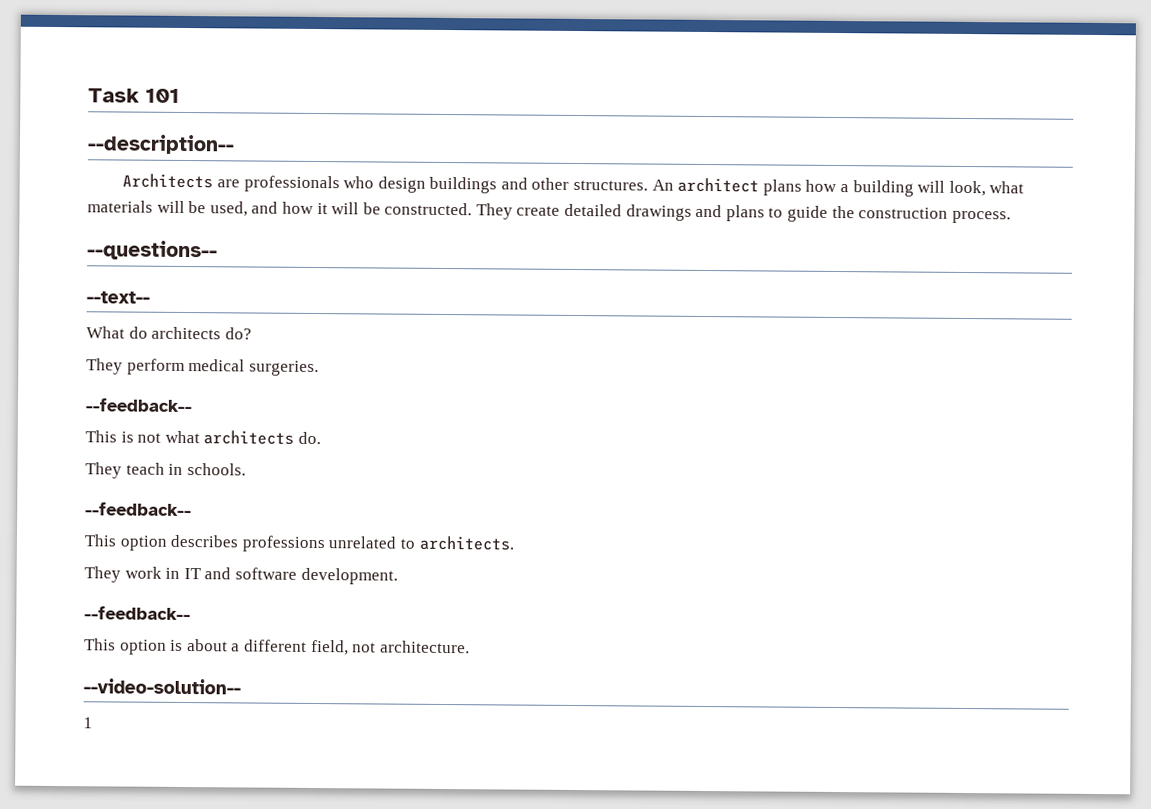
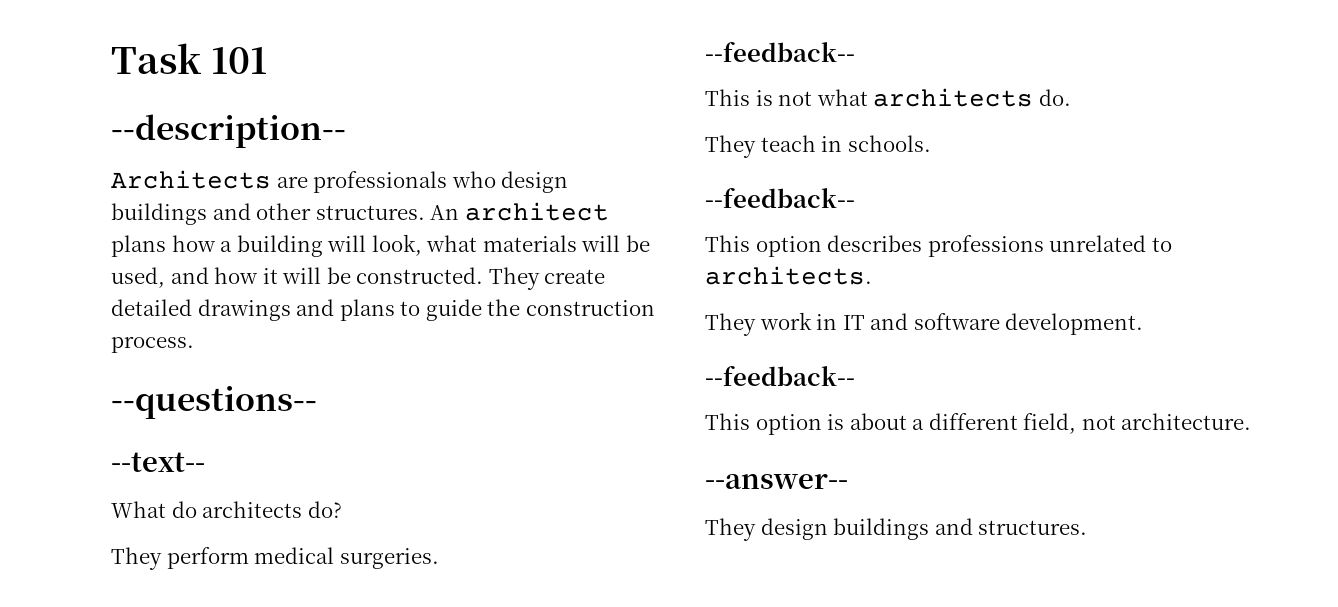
[83,678,241,695] [83,717,93,729] --video-solution-- // 1 -> [705,474,848,489] [705,518,1088,541] --answer-- // They design buildings and structures.

